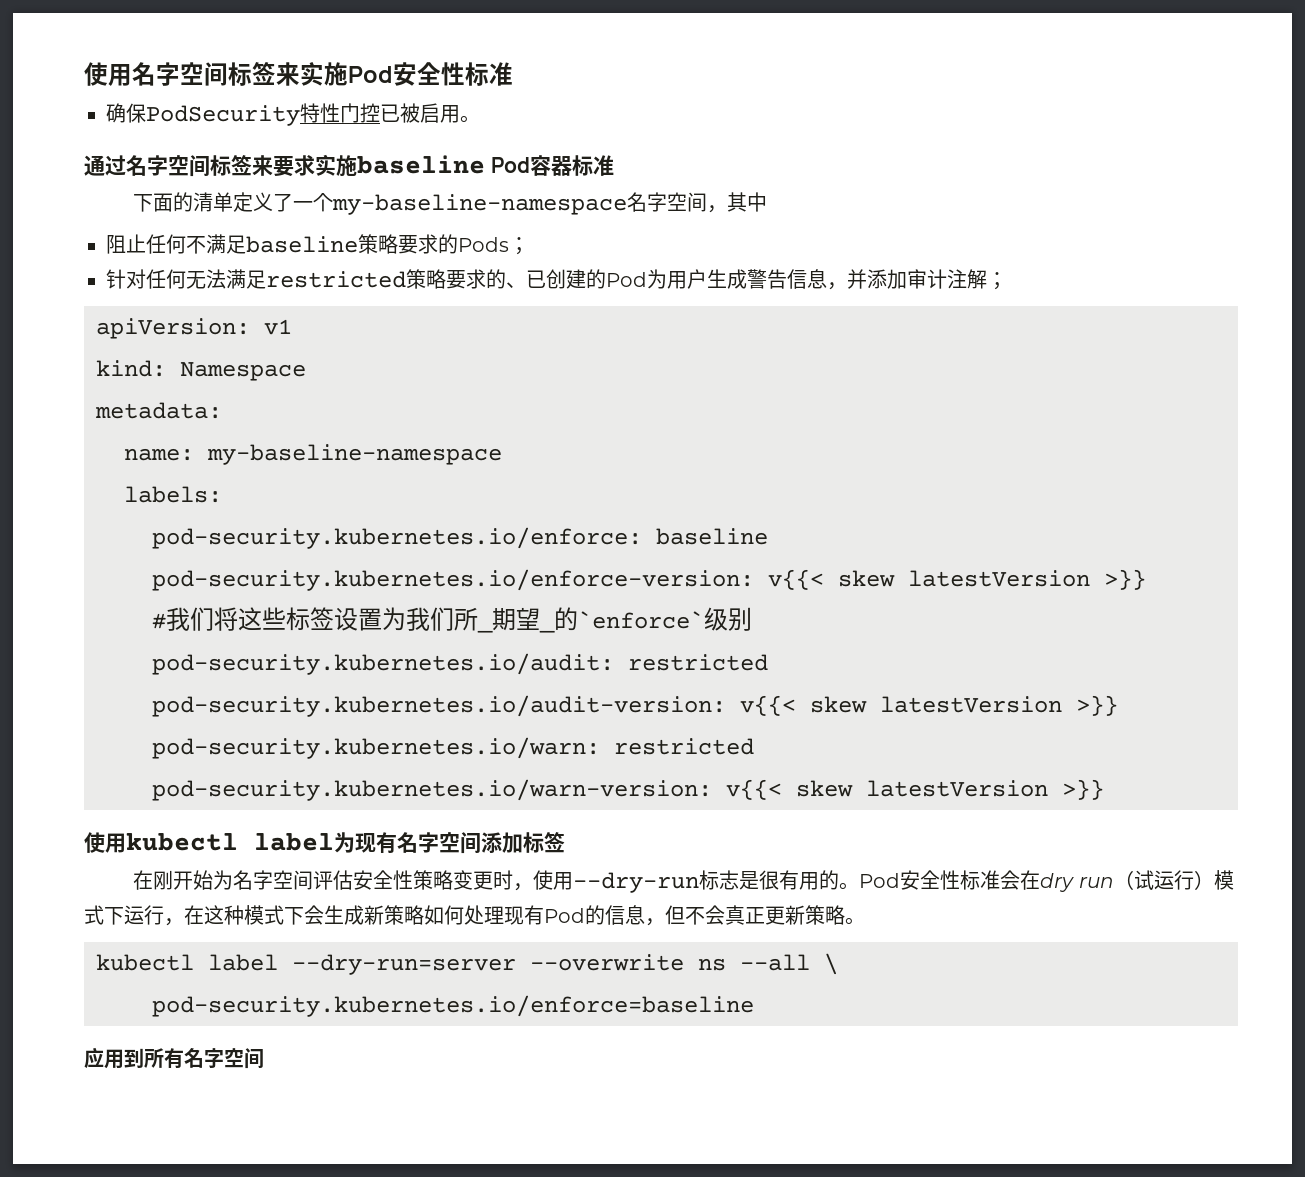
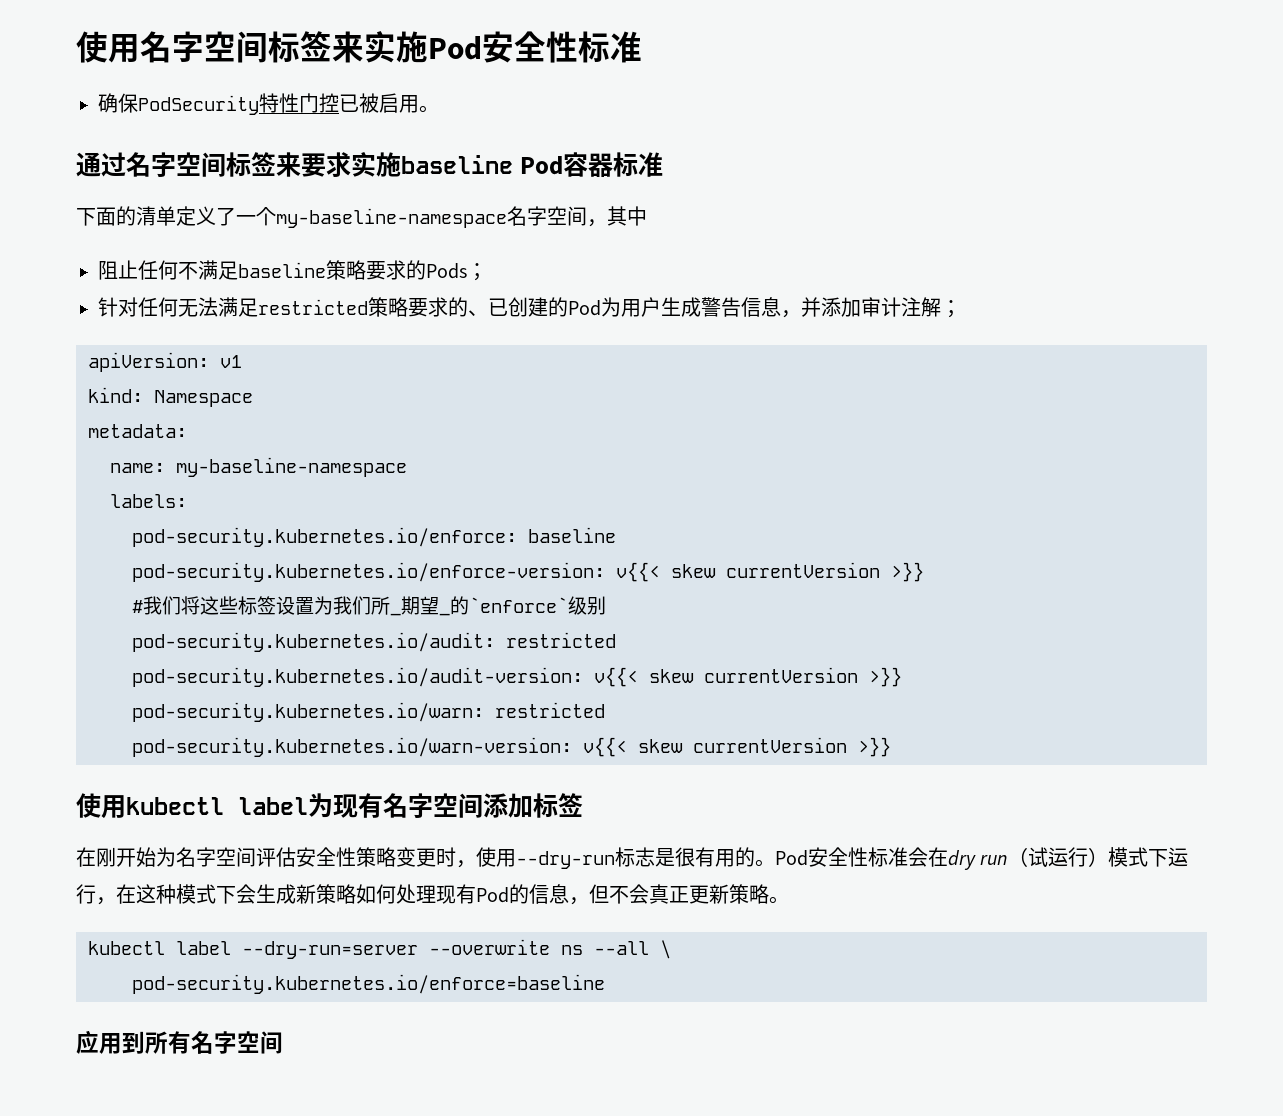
[908,570,1090,587] latestVersion -> [726,562,880,578] currentVersion
[880,696,1062,713] latestVersion -> [704,667,858,683] currentVersion
[866,780,1048,797] latestVersion -> [693,737,847,753] currentVersion

